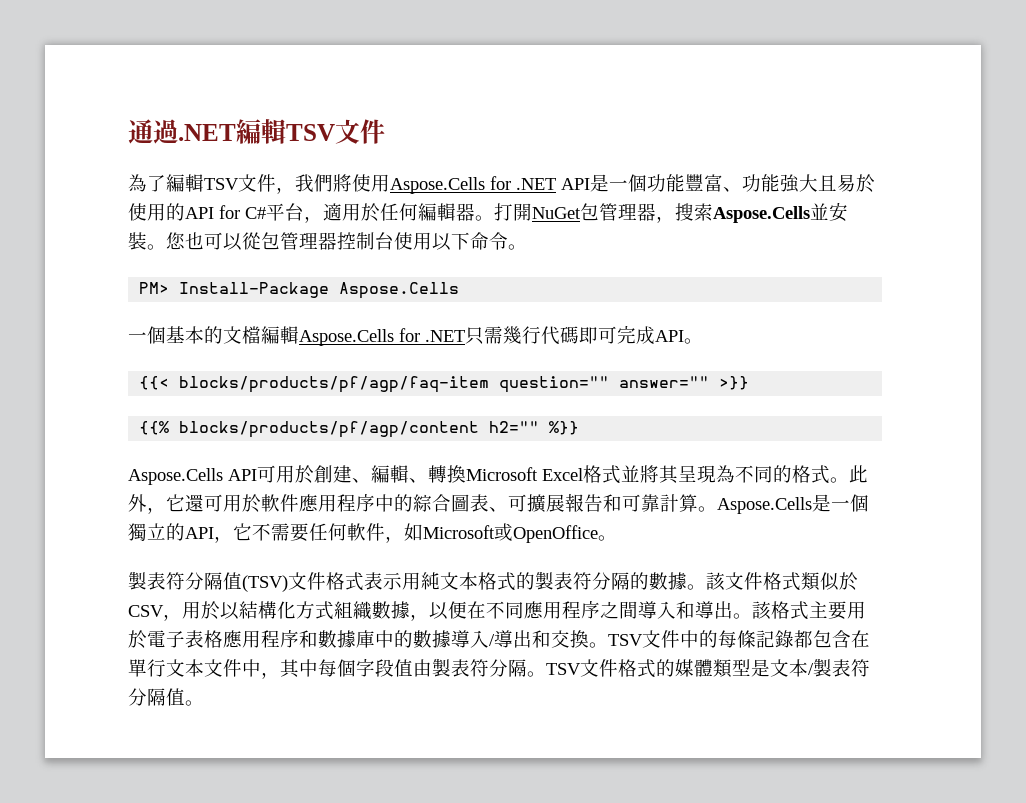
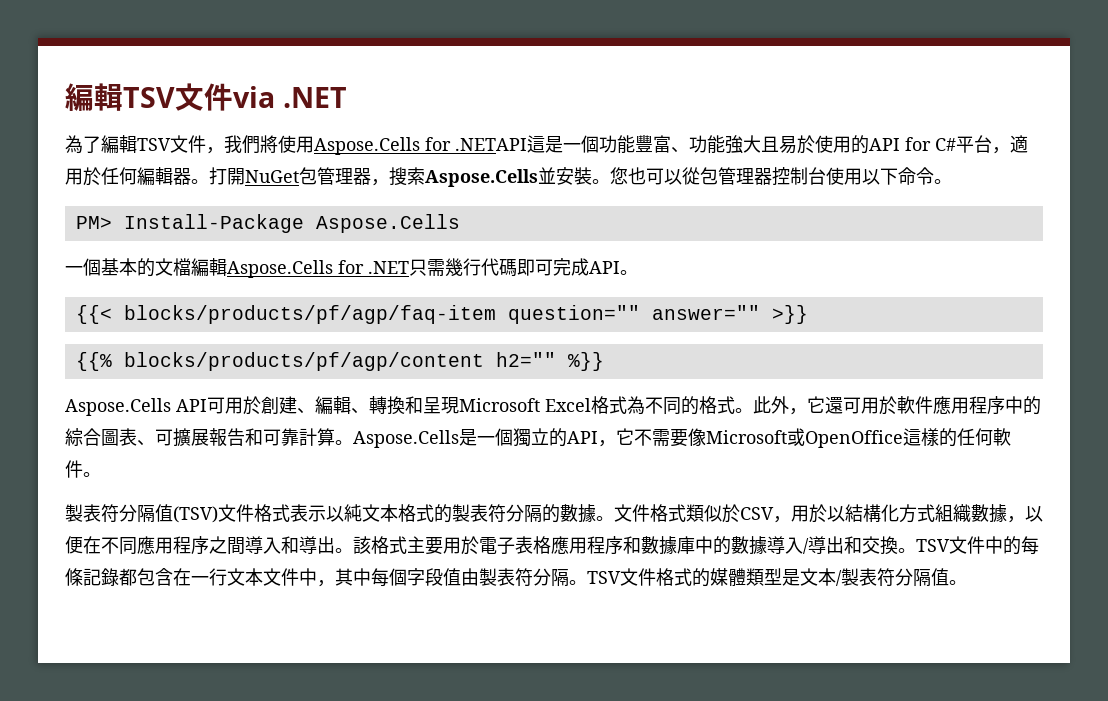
[128,119,385,144] 通過.NET編輯TSV文件 -> [65,83,347,111] 編輯TSV文件via .NET
[516,178,590,190] .NET API -> [455,135,545,153] .NETAPI這
(466, 474) none -> [405,396,459,414] 和呈現
[621,465,716,484] 並將其呈現 -> (627, 405) none
[309,523,598,543] 任何軟件，如Microsoft或OpenOffice -> [688,428,1011,448] [65,460,83,478] 像Microsoft或OpenOffice這樣的任何軟件
[402,572,421,590] 用 -> [326,506,344,522] 以
[706,572,725,591] 該 -> (614, 518) none
[128,659,147,677] 單 -> [191,576,209,584] 一

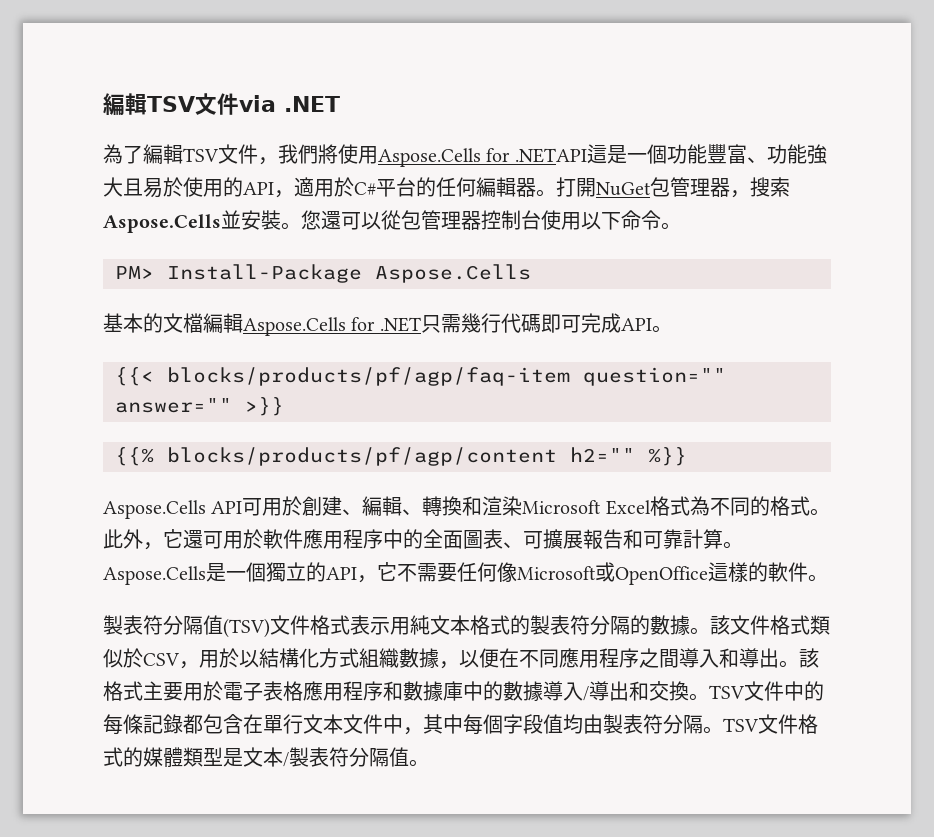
[905,135,1028,154] [65,167,101,186] for C#平台，適用於 -> [274,177,436,198] ，適用於C#平台的
[628,167,646,185] 也 -> [321,210,341,230] 還
[65,258,101,276] 一個 -> (531, 273) none
[423,397,459,414] 呈現 -> [482,496,523,516] 渲染
[65,428,101,446] 綜合 -> [423,529,463,549] 全面
(688, 438) none -> [457,562,497,582] 任何
[957,428,993,446] 任何 -> (768, 572) none
[326,506,344,522] 以 -> [390,617,410,635] 用
(614, 518) none -> [710,615,730,635] 該
[191,576,209,584] 一 -> [263,715,283,734] 單
(461, 577) none -> [563,714,583,734] 均

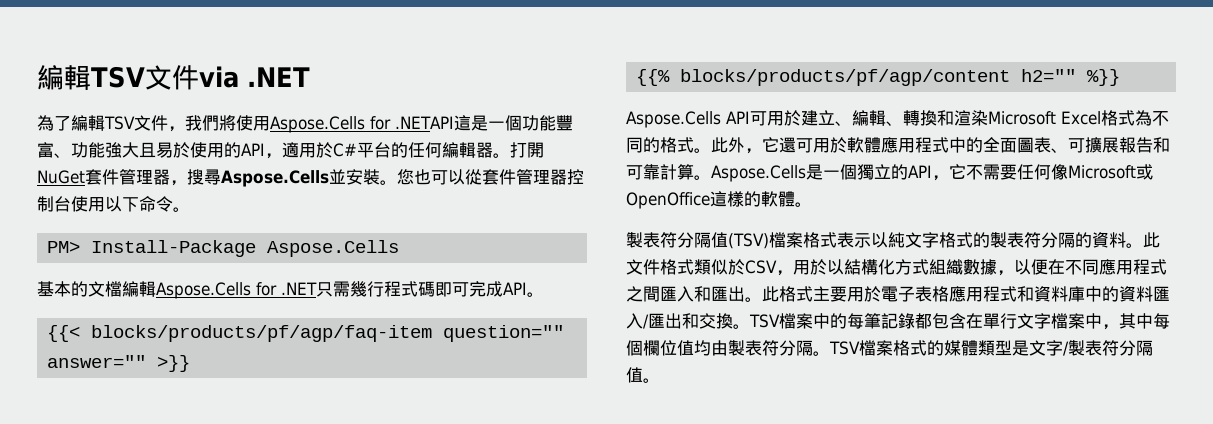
[650,177,670,197] 包 -> [85,169,119,185] 套件
[770,177,790,197] 索 -> [204,169,221,185] 尋
[321,210,421,230] 還可以從包 -> [414,169,516,185] 也可以從套件
[500,313,521,333] 代 -> [384,281,418,297] 程式
[302,496,343,516] 創建 -> [801,110,835,126] 建立
[283,529,383,549] 件應用程序 -> [864,137,949,153] 體應用程式
[788,562,808,582] 件 -> [778,191,795,207] 體
[270,615,310,635] 文件 -> [769,232,803,248] 檔案
[390,615,470,635] 用純文本 -> [871,232,939,248] 以純文字
[650,615,730,635] 數據。該 -> [1092,232,1160,248] 資料。此
[619,648,819,668] 序之間導入和導出。該 -> [1150,259,1167,275] [626,286,779,302] 式之間匯入和匯出。此
[363,681,609,701] 序和數據庫中的數據導入/導 -> [1000,286,1170,302] [626,313,665,329] 式和資料庫中的資料匯入/匯
[744,681,824,701] [103,714,143,735] 文件中的每條 -> [779,313,881,329] 檔案中的每筆
[323,714,383,734] 本文件 -> [1034,313,1085,329] 字檔案
[503,714,543,734] 字段 -> [643,340,677,356] 欄位
[758,714,798,734] 文件 -> [859,340,893,356] 檔案
[263,747,283,767] 本 -> [1046,340,1063,356] 字

